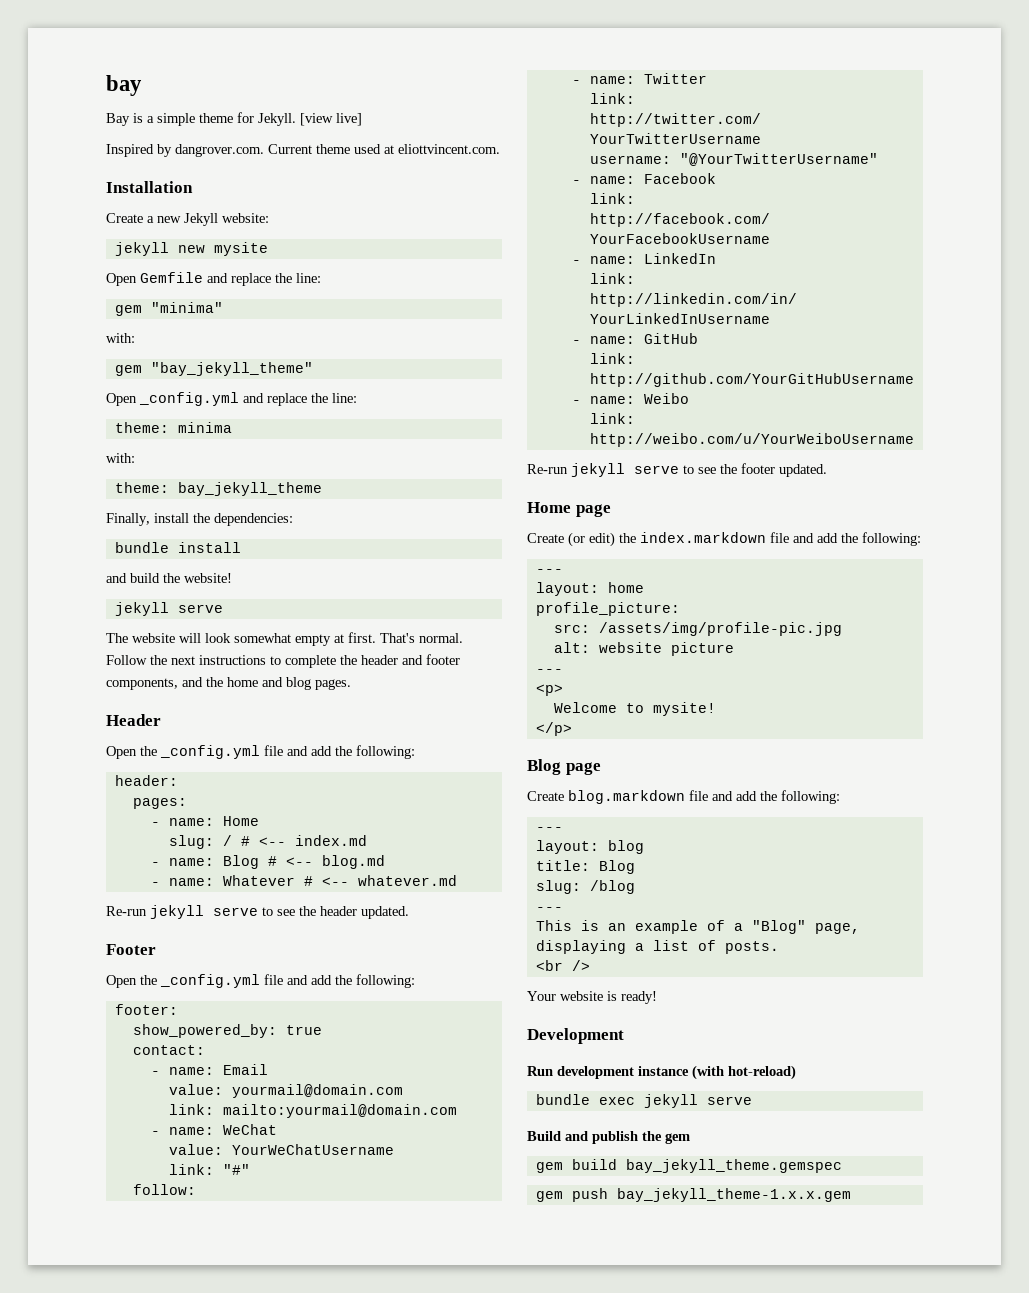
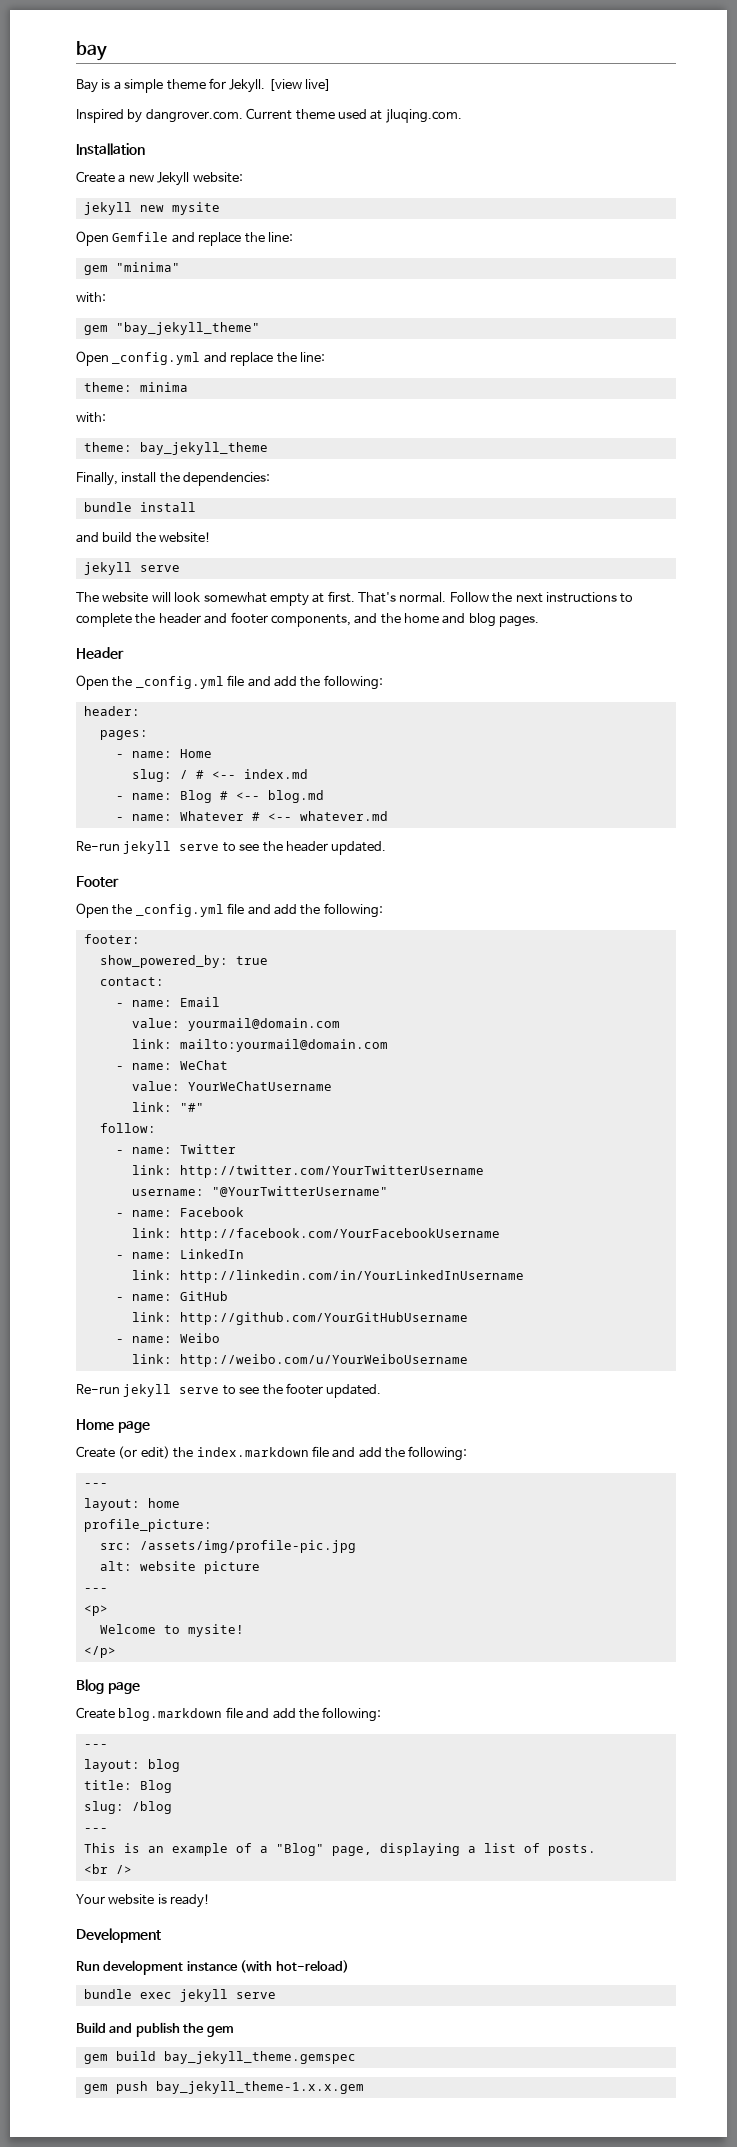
[398,144,500,154] eliottvincent.com. -> [385,109,462,123] jluqing.com.

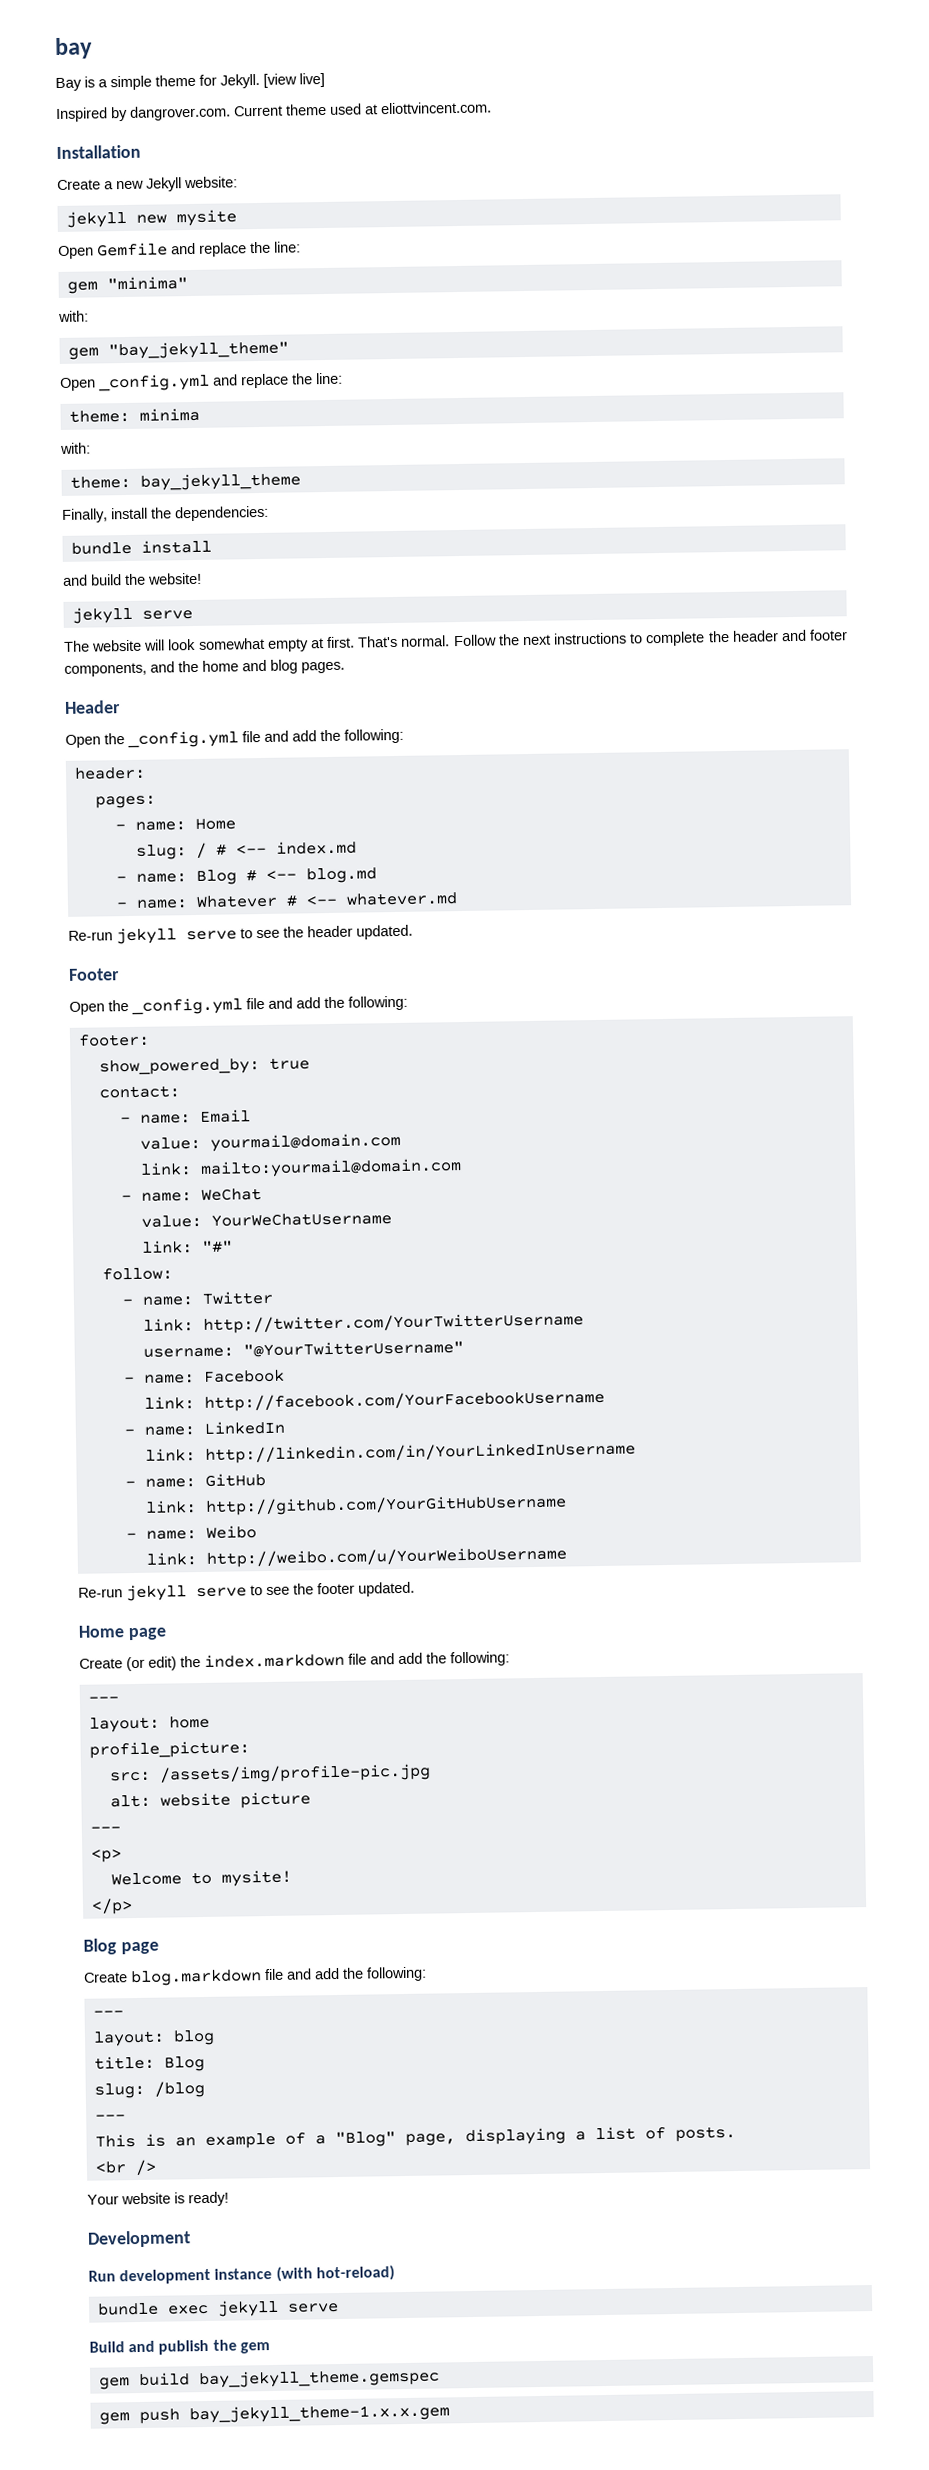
[385,109,462,123] jluqing.com. -> [381,101,492,115] eliottvincent.com.

